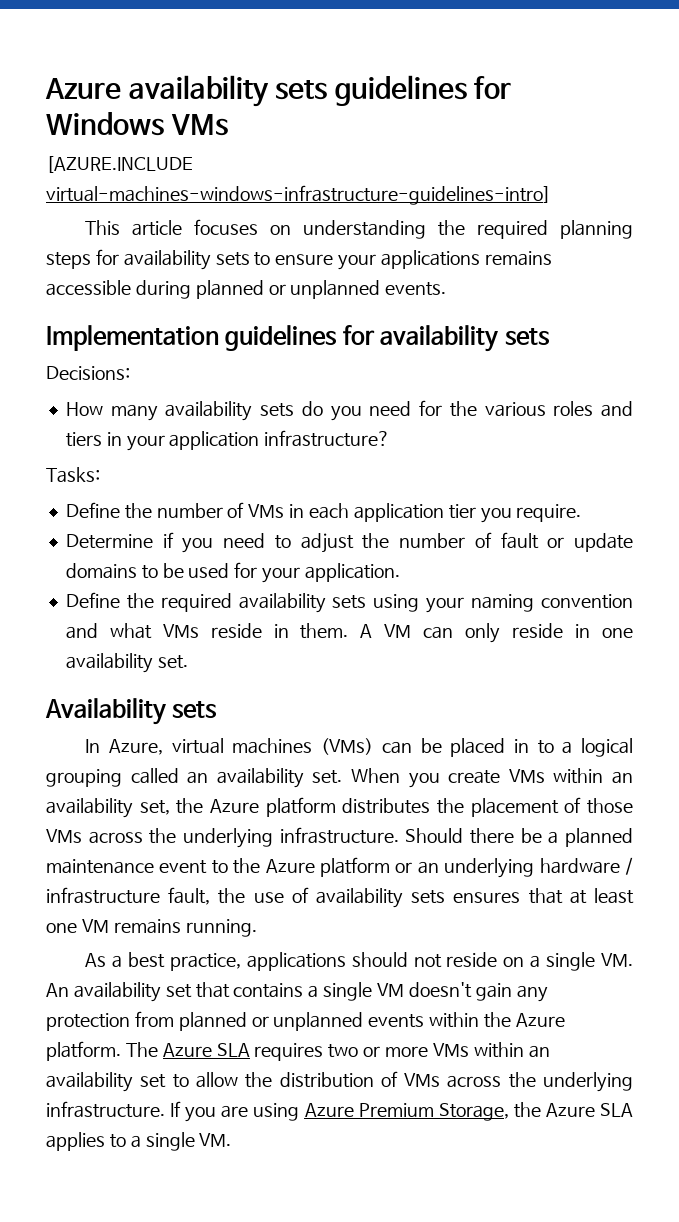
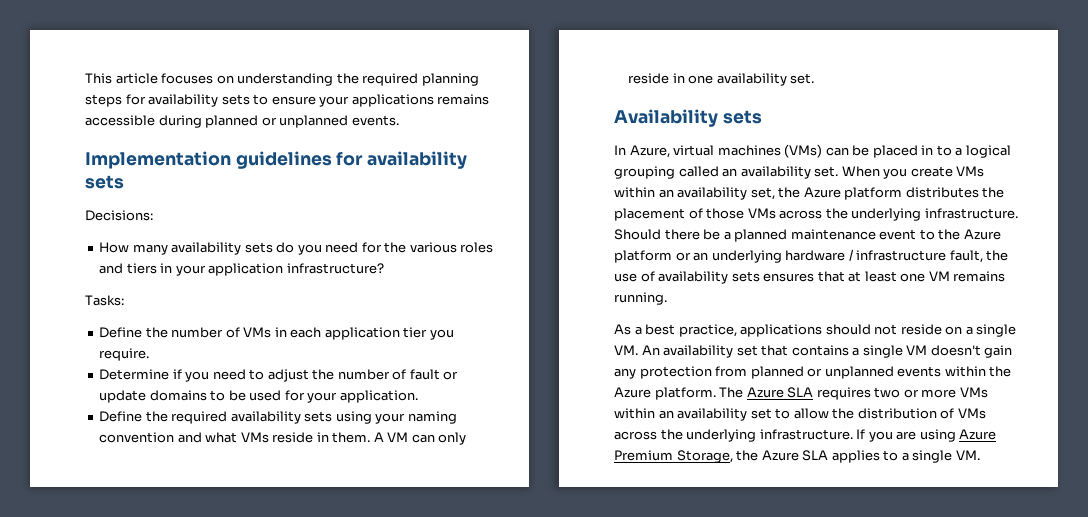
[45,75,512,107] [46,112,228,136] [46,156,193,173] [46,185,551,205] Azure availability sets guidelines for Windows VMs // [AZURE.INCLUDE virtual-machines-windows-infrastructure-guidelines-intro] // -> (85, 78) none

